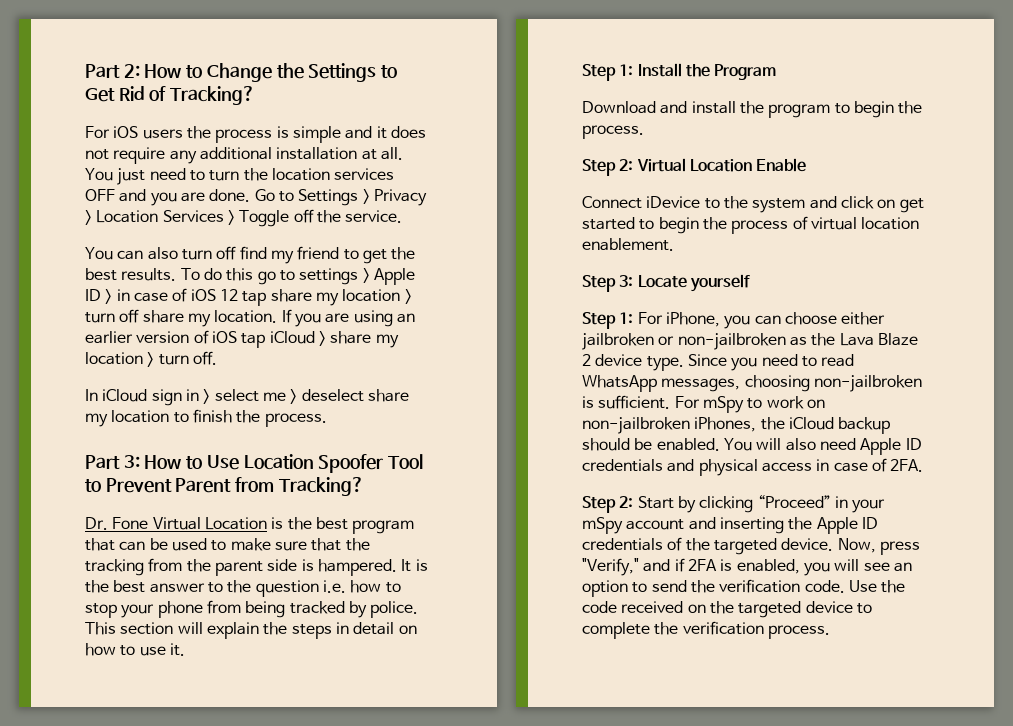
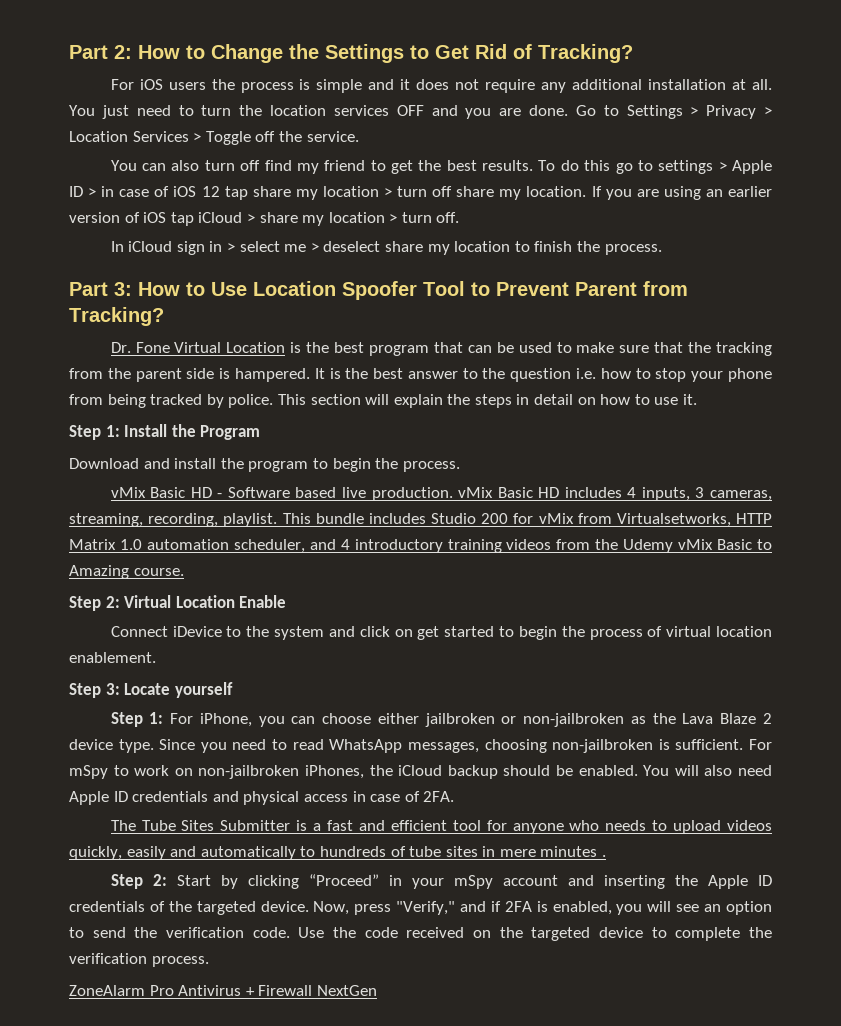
(644, 132) none -> [110,487,772,501] [69,513,772,527] [69,539,773,553] [69,565,184,579] // vMix Basic HD - Software based live production. vMix Basic HD includes 4 inputs, 3 cameras, streaming, recording, playlist. This bundle includes Studio 200 for vMix from Virtualsetworks, HTTP Matrix 1.0 automation scheduler, and 4 introductory training videos from the Udemy vMix Basic to Amazing course.
(924, 465) none -> [110,820,772,834] [69,846,607,860] // The Tube Sites Submitter is a fast and efficient tool for anyone who needs to upload videos quickly, easily and automatically to hundreds of tube sites in mere minutes .
(830, 632) none -> [69,985,377,996] // ZoneAlarm Pro Antivirus + Firewall NextGen

